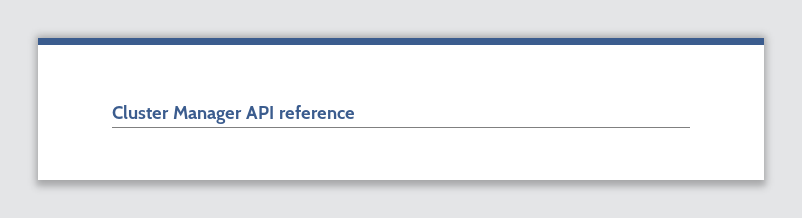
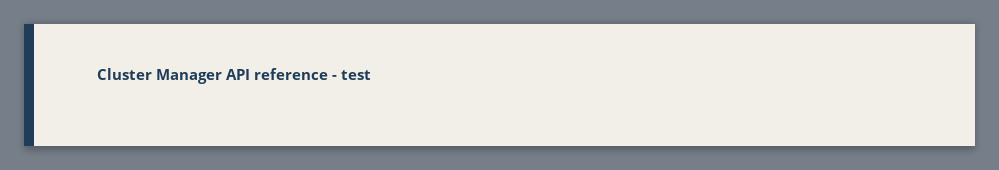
(355, 112) none -> [332,70,372,80] - test

